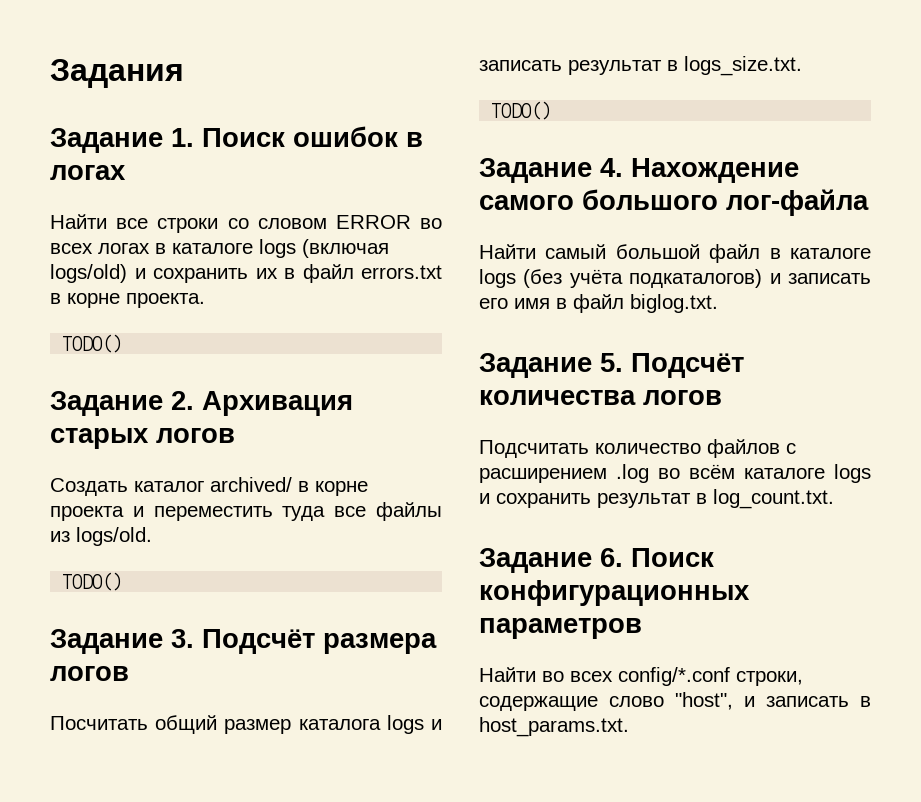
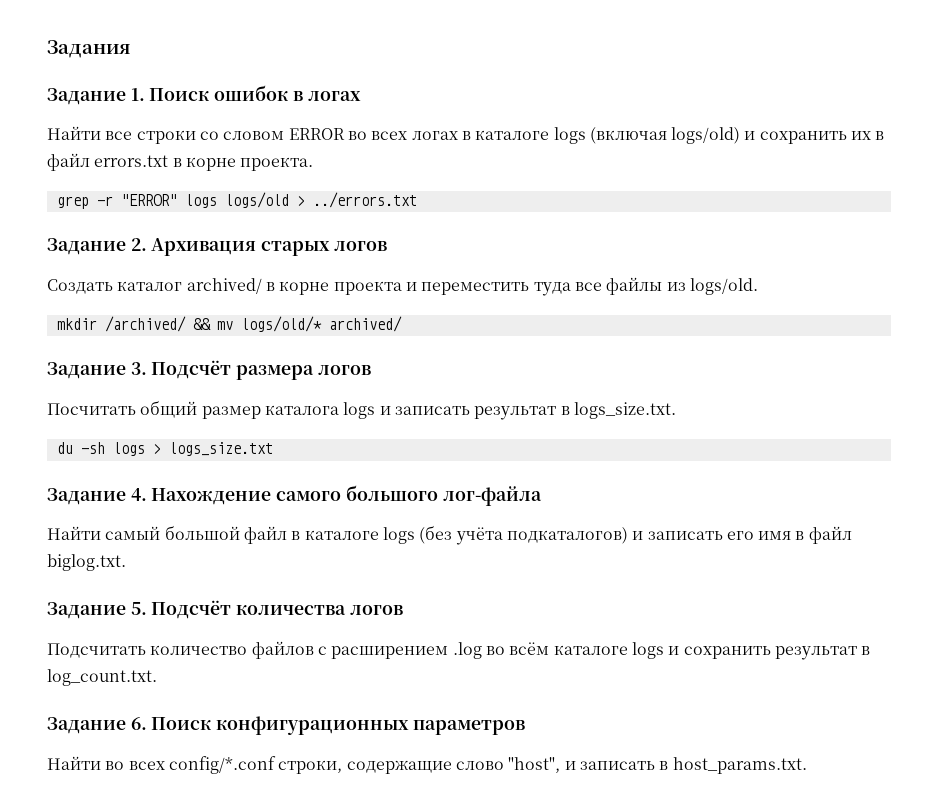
[62,334,123,353] TODO() -> [56,192,417,209] grep -r "ERROR" logs logs/old > ../errors.txt
[62,572,123,591] TODO() -> [56,316,402,332] mkdir /archived/ && mv logs/old/* archived/
[491,101,552,120] TODO() -> [56,442,273,456] du -sh logs > logs_size.txt

